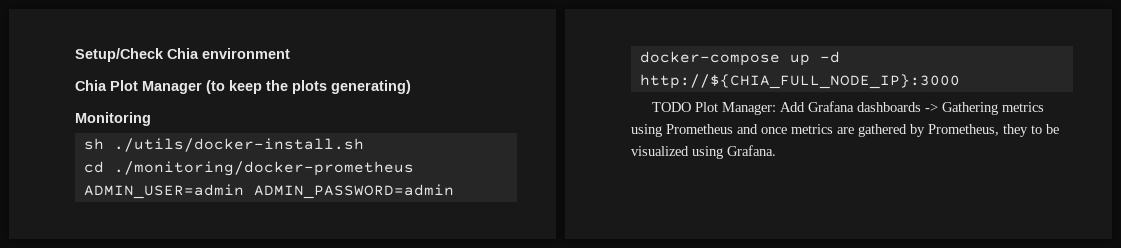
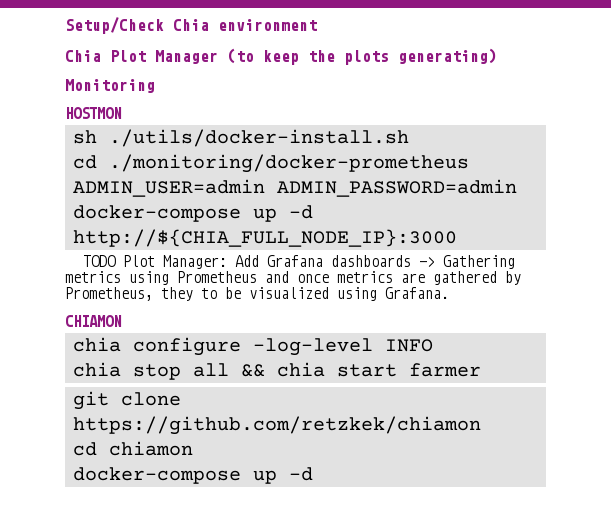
(151, 119) none -> [65,107,122,119] // HOSTMON
(776, 150) none -> [65,315,122,327] [72,337,433,356] [72,362,481,380] [72,391,181,410] [72,416,481,435] [72,441,193,456] [72,467,313,484] // CHIAMON // chia configure -log-level INFO // chia stop all && chia start farmer // git clone https://github.com/retzkek/chiamon // cd chiamon // docker-compose up -d

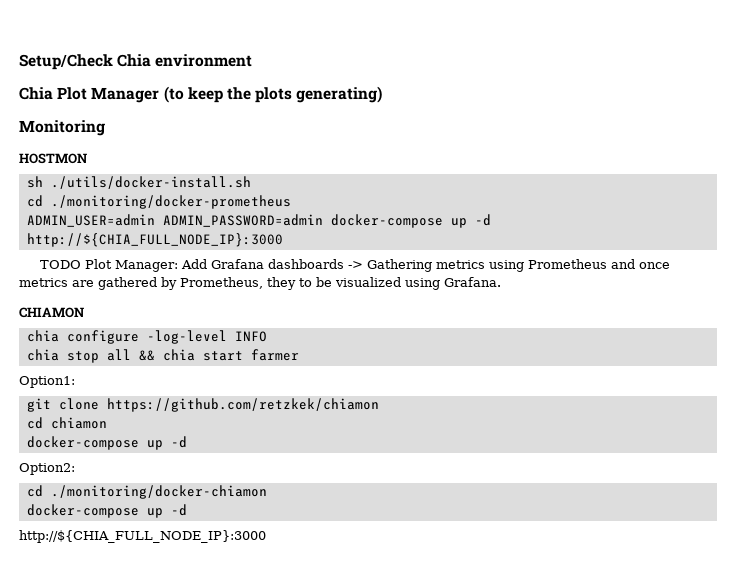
(481, 370) none -> [19,376,75,388] // Option1:
(313, 474) none -> [19,463,75,475] [26,485,267,499] [26,504,187,518] [19,530,266,543] // Option2: // cd ./monitoring/docker-chiamon // docker-compose up -d // http://${CHIA_FULL_NODE_IP}:3000

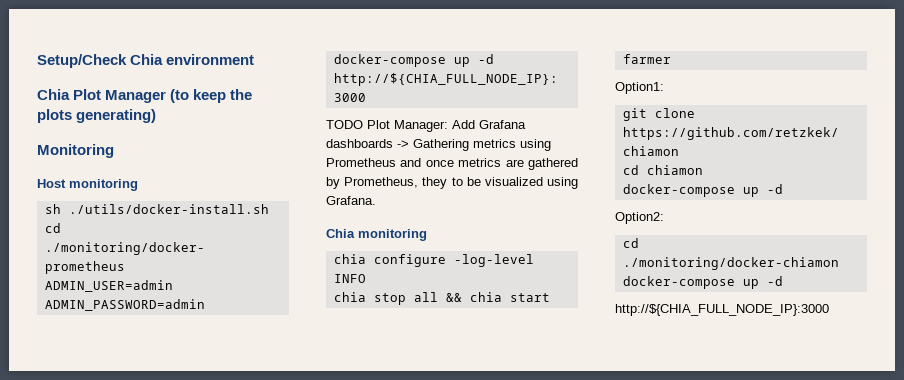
[19,153,87,164] HOSTMON -> [37,179,138,191] Host monitoring
[19,307,84,318] CHIAMON -> [326,229,427,241] Chia monitoring

